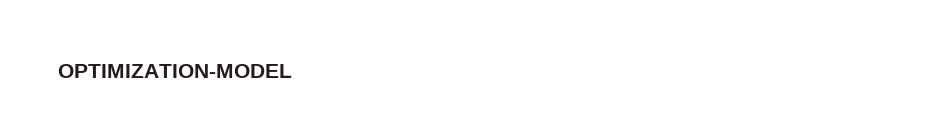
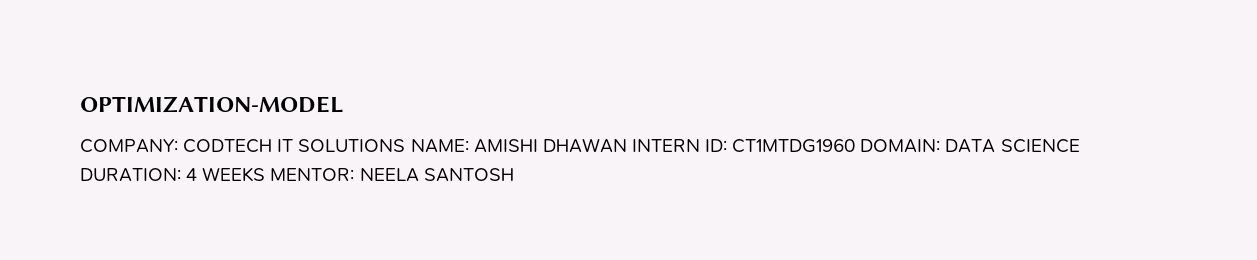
(292, 71) none -> [80,138,1080,153] [80,167,514,182] // COMPANY: CODTECH IT SOLUTIONS NAME: AMISHI DHAWAN INTERN ID: CT1MTDG1960 DOMAIN: DATA SCIENCE DURATION: 4 WEEKS MENTOR: NEELA SANTOSH

